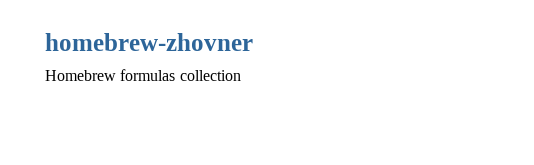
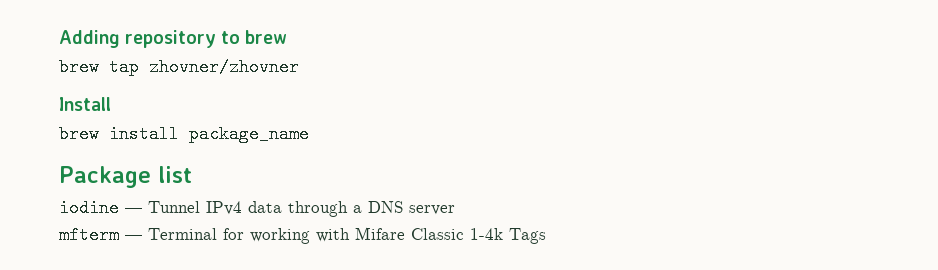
[45,33,253,51] [45,69,241,81] homebrew-zhovner // Homebrew formulas collection -> [59,30,288,48] [59,58,299,76] [59,97,111,111] [59,125,309,143] [59,166,192,188] [59,199,455,217] [59,226,546,244] Adding repository to brew // brew tap zhovner/zhovner // Install // brew install package_name // Package list // iodine — Tunnel IPv4 data through a DNS server // mfterm — Terminal for working with Mifare Classic 1-4k Tags

